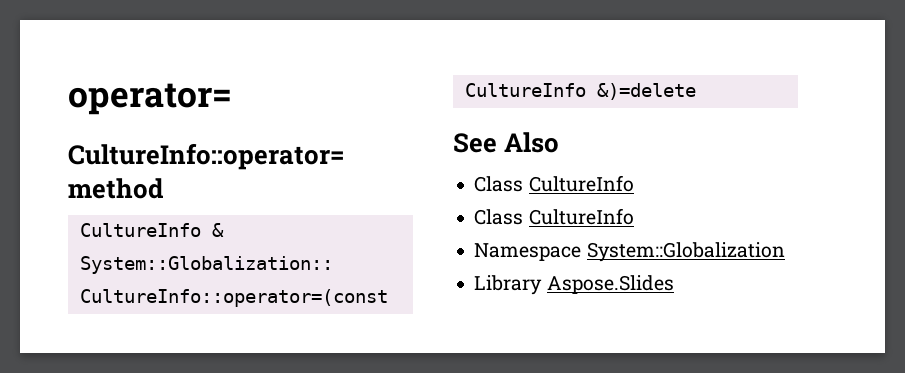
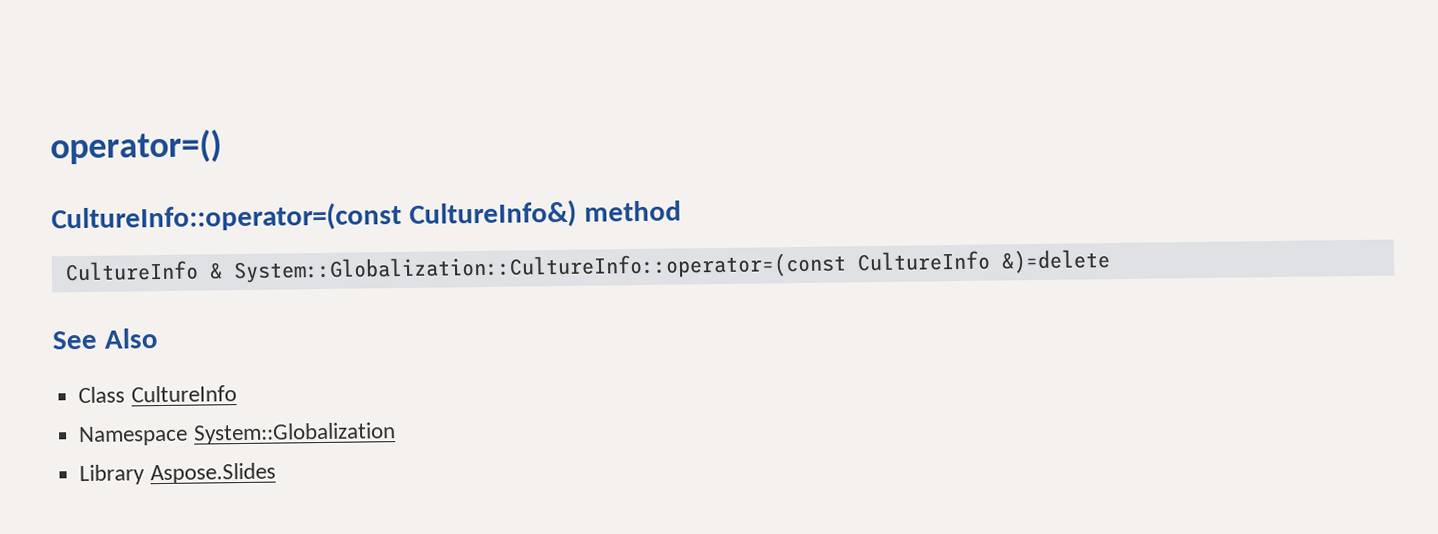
[68,83,231,115] [68,143,344,170] operator= // CultureInfo::operator= -> [50,129,222,165] [51,199,577,234] operator=() // CultureInfo::operator=(const CultureInfo&)
[474,208,634,225] // Class CultureInfo -> (237, 394) none

